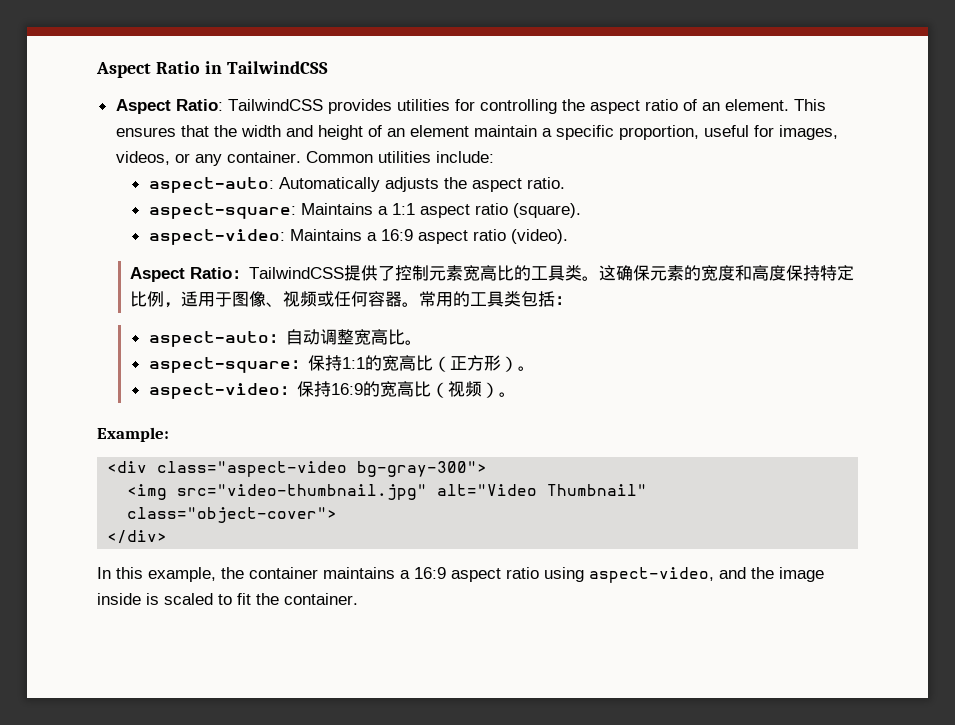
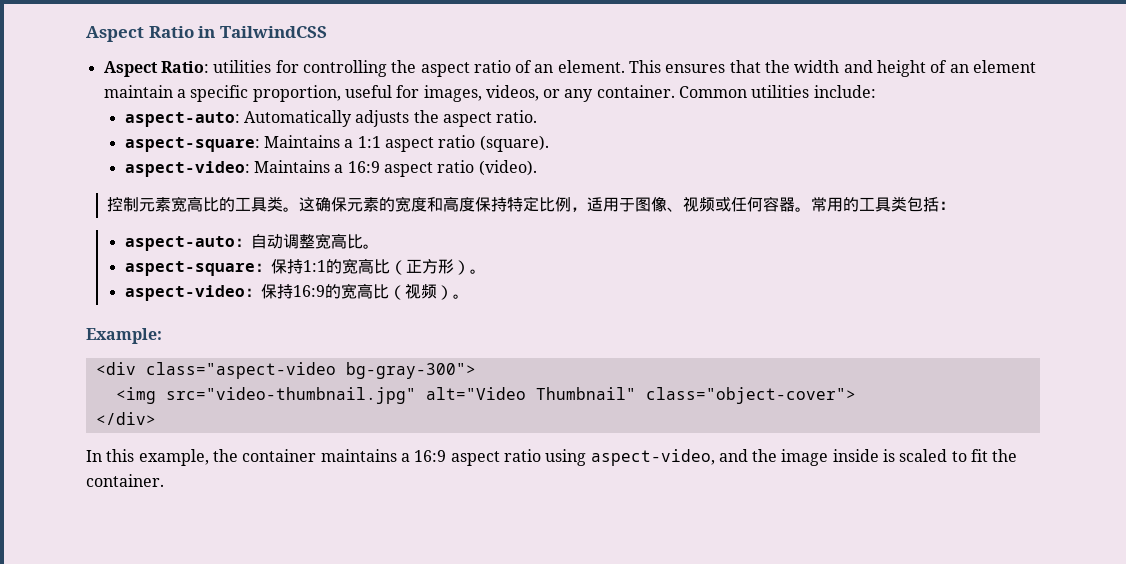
[227,99,392,114] TailwindCSS provides -> (209, 67) none
[129,265,395,282] Aspect Ratio：TailwindCSS提供了 -> (537, 168) none

